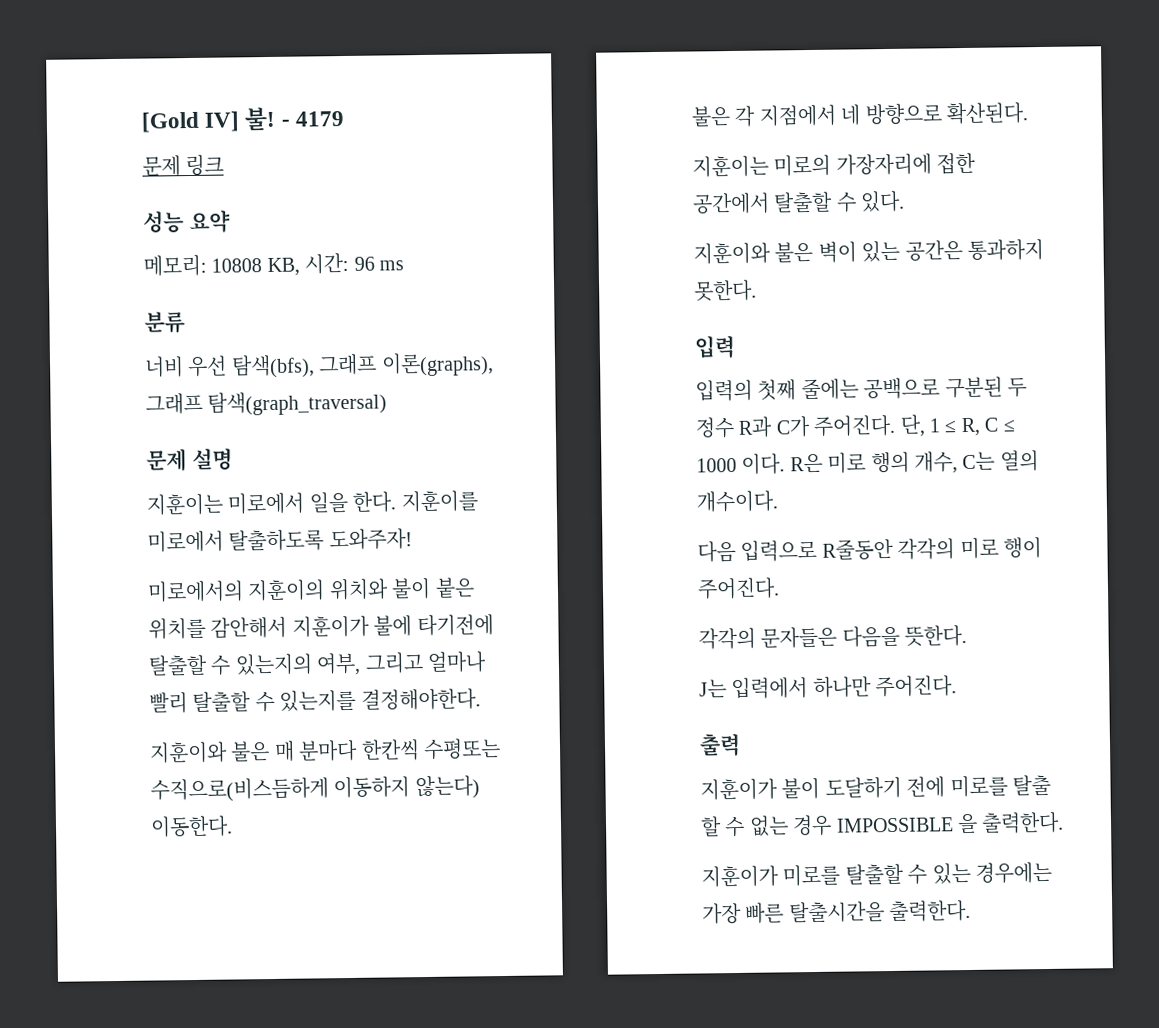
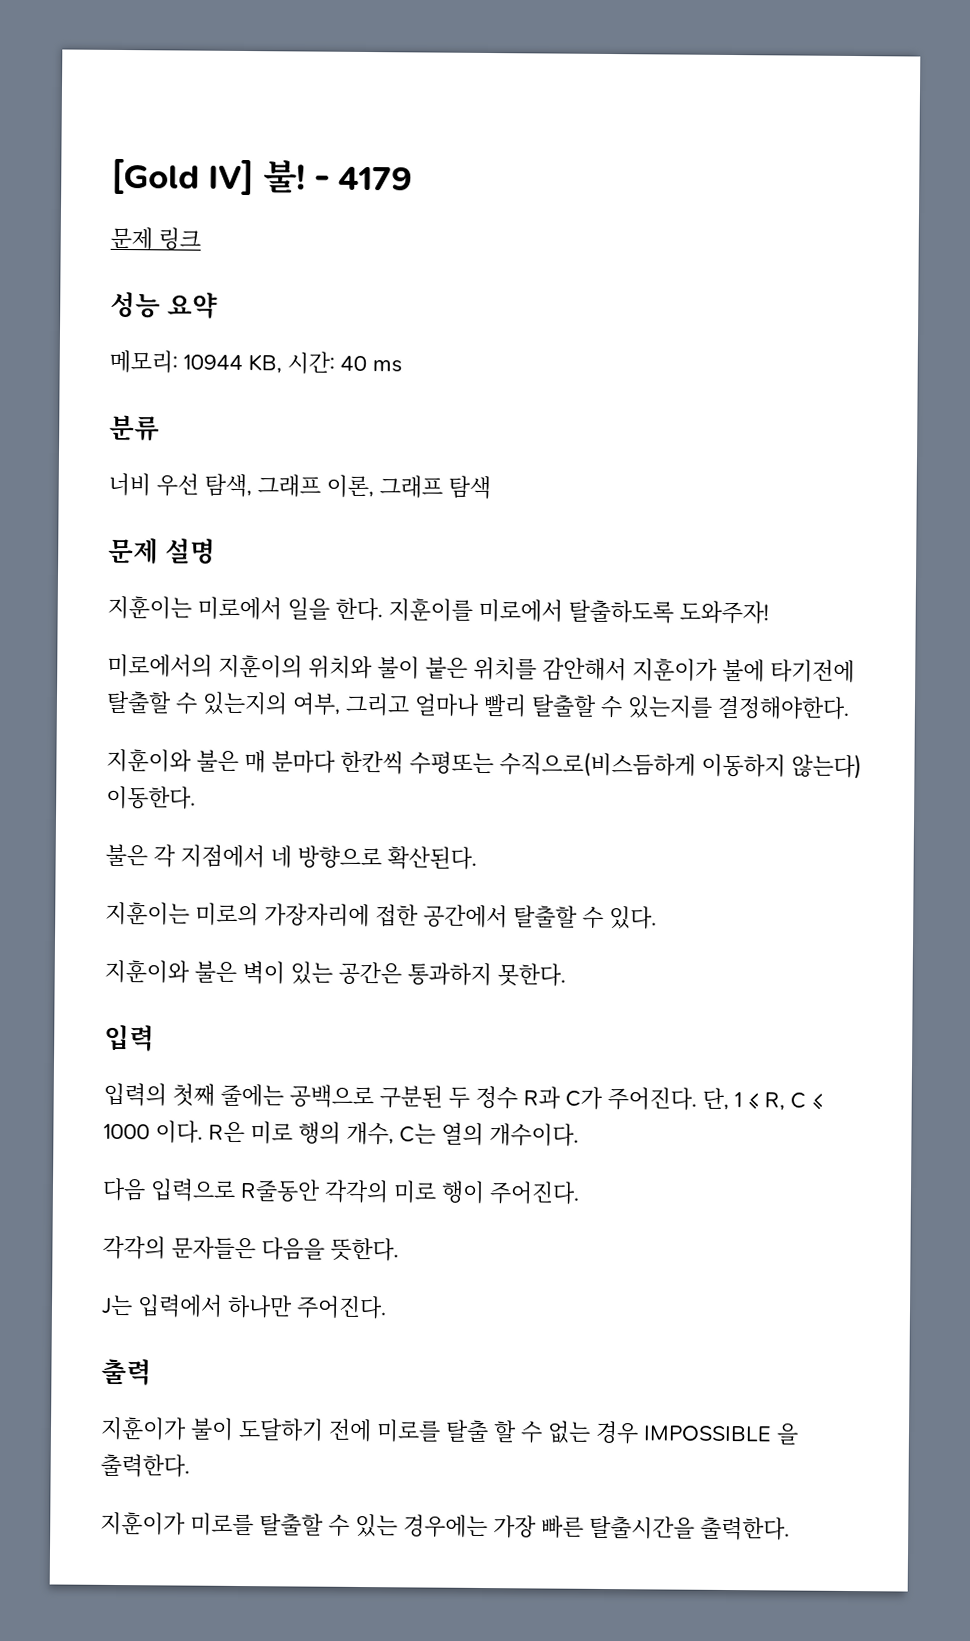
[211,258,263,273] 10808 -> [183,354,243,370] 10944
[353,256,375,271] 96 -> [340,355,367,372] 40
[230,352,494,379] [145,390,388,416] 탐색(bfs), 그래프 이론(graphs), 그래프 탐색(graph_traversal) -> [204,473,491,500] 탐색, 그래프 이론, 그래프 탐색

